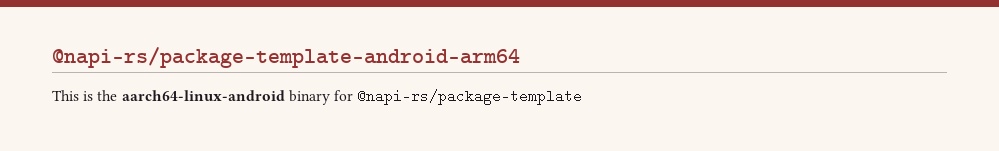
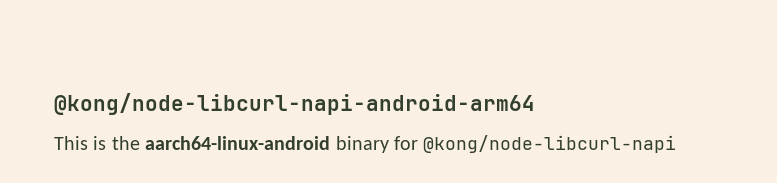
[52,47,520,68] @napi-rs/package-template-android-arm64 -> [54,93,535,115] @kong/node-libcurl-napi-android-arm64
[357,89,583,105] @napi-rs/package-template -> [423,135,677,153] @kong/node-libcurl-napi

